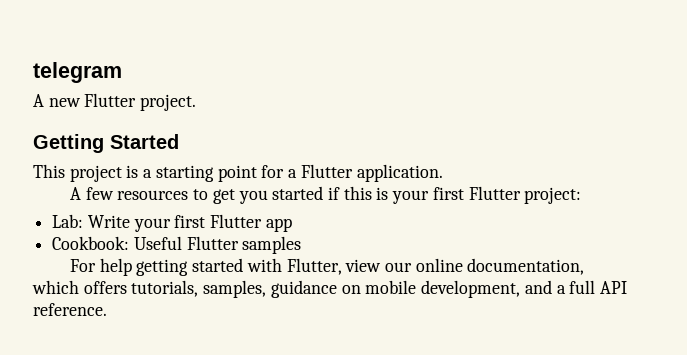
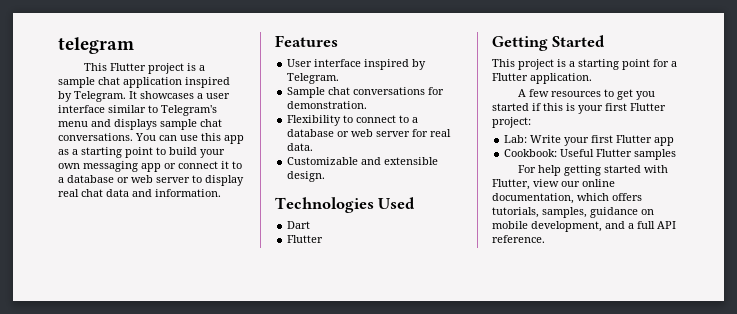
[33,93,197,111] A new Flutter project. -> [84,63,206,74] [58,77,230,88] [58,91,230,102] [58,105,217,116] [58,119,222,130] [58,133,244,144] [58,147,225,158] [58,161,242,172] [58,175,244,186] [58,189,221,197] [275,35,338,47] [287,59,427,70] [287,73,340,84] [287,87,445,98] [287,101,368,109] [287,115,419,126] [287,129,452,137] [287,143,314,151] [287,157,439,165] [287,171,326,182] [275,197,416,213] [287,221,311,229] [287,235,324,243] This Flutter project is a sample chat application inspired by Telegram. It showcases a user interface similar to Telegram's menu and displays sample chat conversations. You can use this app as a starting point to build your own messaging app or connect it to a database or web server to display real chat data and information. // Features // User interface inspired by Telegram. // Sample chat conversations for demonstration. // Flexibility to connect to a database or web server for real data. // Customizable and extensible design. // Technologies Used // Dart // Flutter

